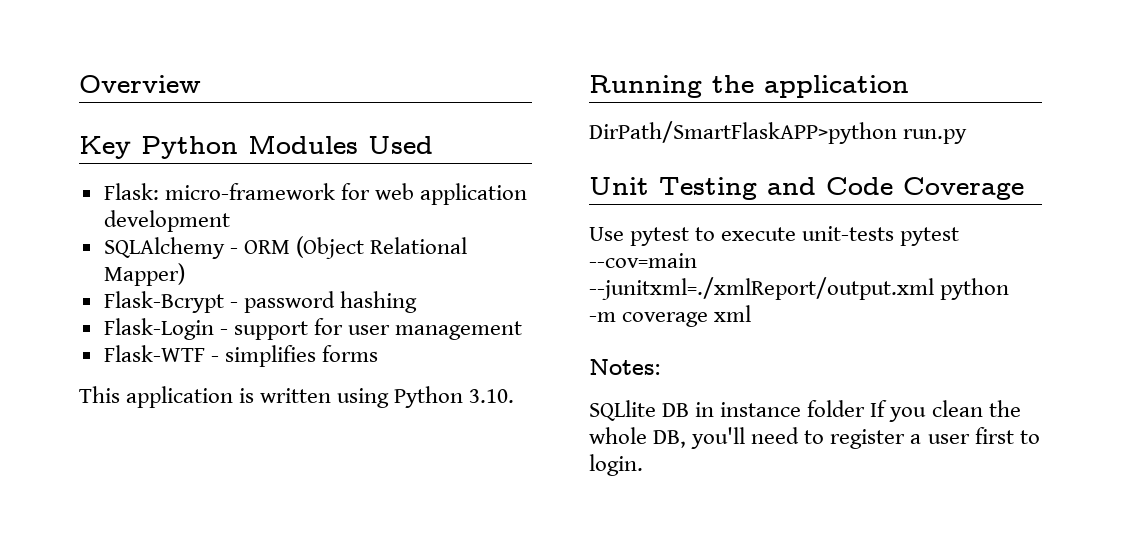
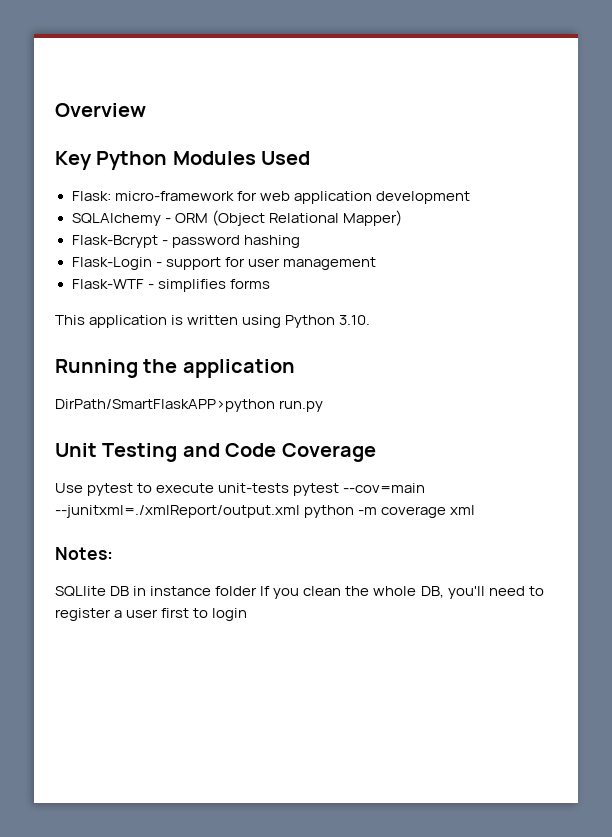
[589,454,643,476] login. -> [212,608,248,621] login

